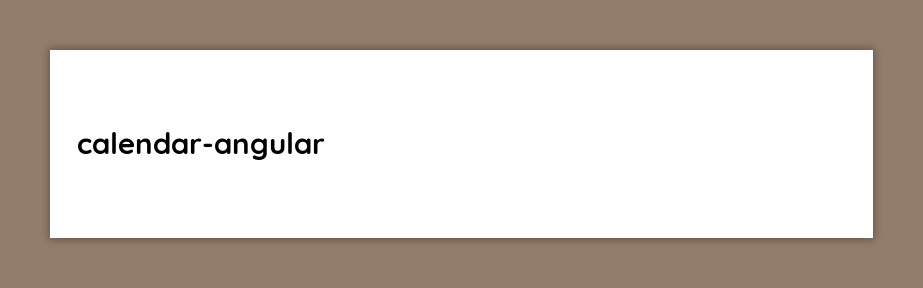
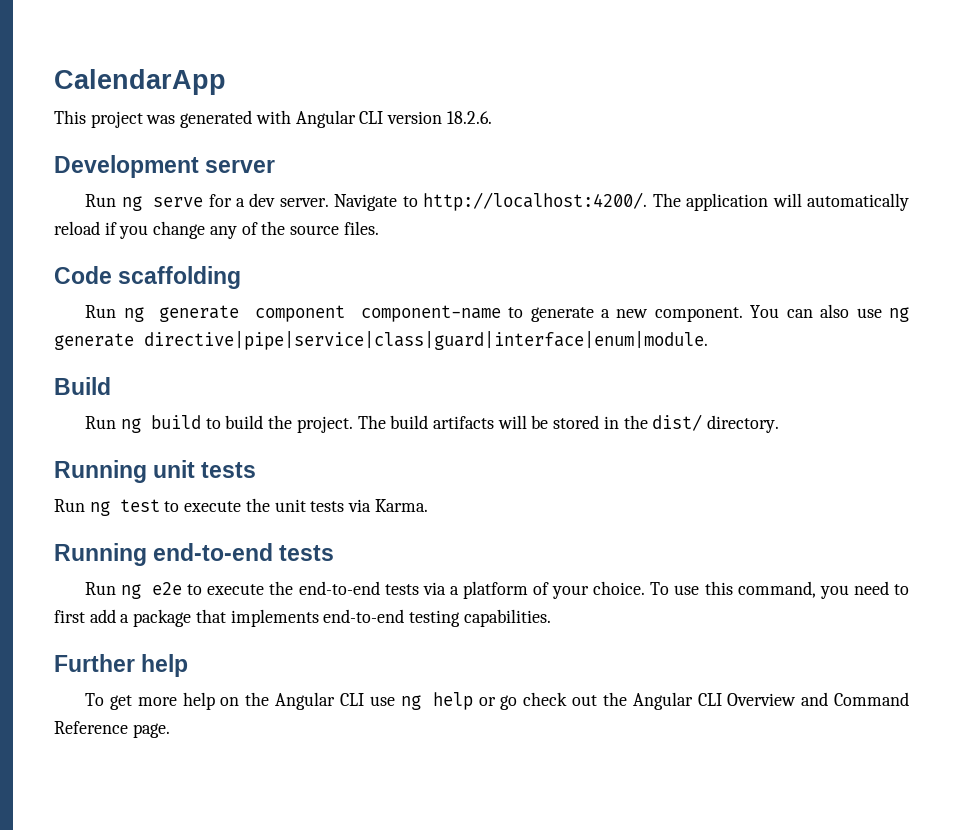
[77,132,325,160] calendar-angular -> [54,69,226,95] [54,110,492,128] [54,155,276,178] [85,192,909,211] [54,221,379,239] [54,266,242,289] [85,304,909,322] [54,331,708,350] [54,377,111,395] [85,414,780,433] [54,460,257,483] [54,498,428,516] [54,543,335,566] [85,581,909,599] [54,609,551,627] [54,654,189,677] [85,692,909,710] [54,721,170,738] CalendarApp // This project was generated with Angular CLI version 18.2.6. // Development server // Run ng serve for a dev server. Navigate to http://localhost:4200/. The application will automatically reload if you change any of the source files. // Code scaffolding // Run ng generate component component-name to generate a new component. You can also use ng generate directive|pipe|service|class|guard|interface|enum|module. // Build // Run ng build to build the project. The build artifacts will be stored in the dist/ directory. // Running unit tests // Run ng test to execute the unit tests via Karma. // Running end-to-end tests // Run ng e2e to execute the end-to-end tests via a platform of your choice. To use this command, you need to first add a package that implements end-to-end testing capabilities. // Further help // To get more help on the Angular CLI use ng help or go check out the Angular CLI Overview and Command Reference page.

